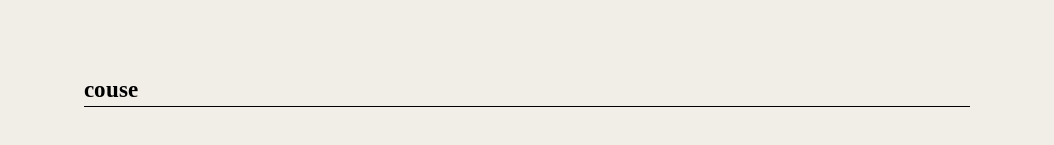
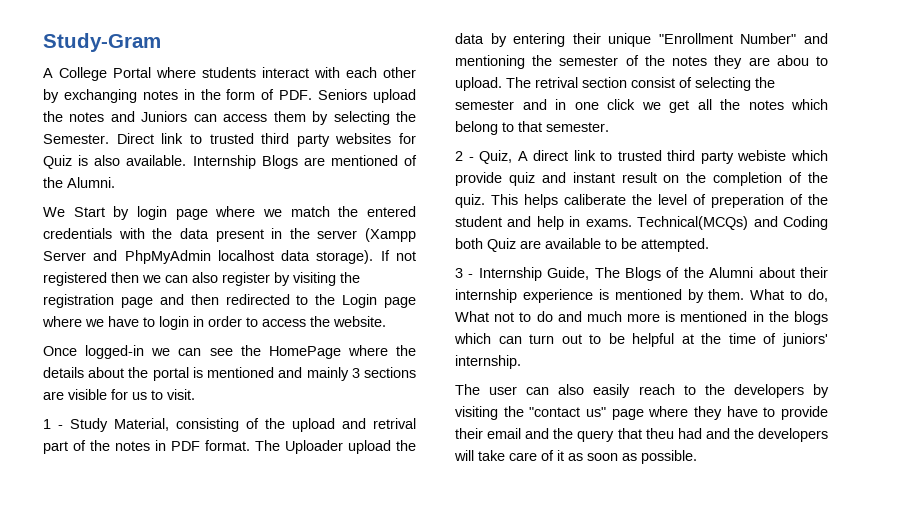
[84,86,138,97] couse -> [43,33,161,52] [43,67,416,81] [43,89,416,103] [43,111,417,125] [43,133,416,147] [43,155,417,169] [43,177,115,188] [43,206,416,220] [43,228,416,242] [43,250,416,264] [43,272,360,286] [43,294,416,308] [42,316,386,330] [43,345,416,359] [43,367,417,381] [43,389,195,400] [43,418,416,432] [43,440,416,454] [455,33,828,47] [455,55,828,69] [455,77,775,91] [455,99,828,113] [455,121,609,135] [455,150,828,164] [455,172,828,186] [455,194,828,208] [455,216,828,230] [455,238,709,252] [455,267,828,281] [455,289,828,303] [455,311,828,325] [454,333,828,347] [455,355,521,369] [455,384,829,398] [455,406,828,420] [455,428,828,442] [454,450,697,464] Study-Gram // A College Portal where students interact with each other by exchanging notes in the form of PDF. Seniors upload the notes and Juniors can access them by selecting the Semester. Direct link to trusted third party websites for Quiz is also available. Internship Blogs are mentioned of the Alumni. // We Start by login page where we match the entered credentials with the data present in the server (Xampp Server and PhpMyAdmin localhost data storage). If not registered then we can also register by visiting the registration page and then redirected to the Login page where we have to login in order to access the website. // Once logged-in we can see the HomePage where the details about the portal is mentioned and mainly 3 sections are visible for us to visit. // 1 - Study Material, consisting of the upload and retrival part of the notes in PDF format. The Uploader upload the data by entering their unique "Enrollment Number" and mentioning the semester of the notes they are abou to upload. The retrival section consist of selecting the semester and in one click we get all the notes which belong to that semester. // 2 - Quiz, A direct link to trusted third party webiste which provide quiz and instant result on the completion of the quiz. This helps caliberate the level of preperation of the student and help in exams. Technical(MCQs) and Coding both Quiz are available to be attempted. // 3 - Internship Guide, The Blogs of the Alumni about their internship experience is mentioned by them. What to do, What not to do and much more is mentioned in the blogs which can turn out to be helpful at the time of juniors' internship. // The user can also easily reach to the developers by visiting the "contact us" page where they have to provide their email and the query that theu had and the developers will take care of it as soon as possible.

